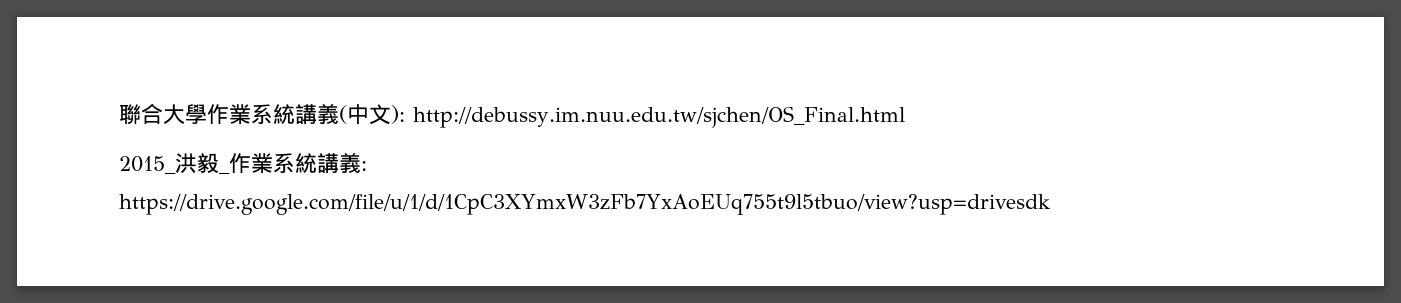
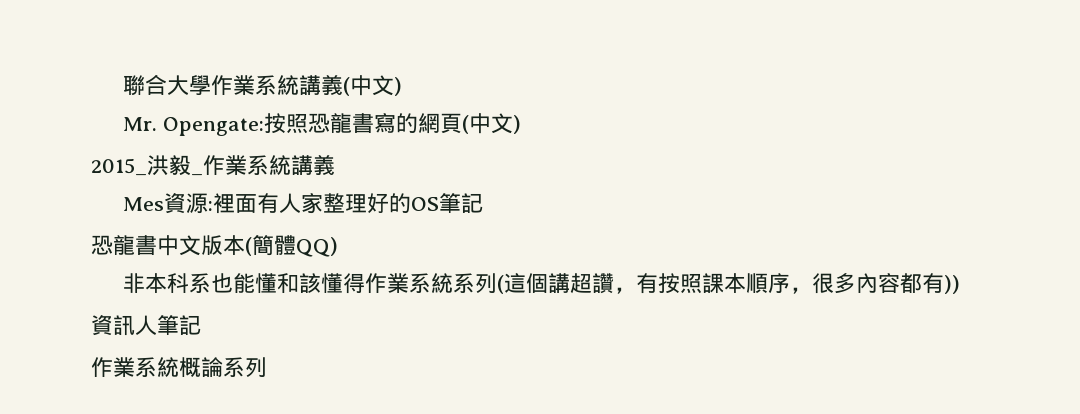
[391,105,905,128] ): http://debussy.im.nuu.edu.tw/sjchen/OS_Final.html -> [393,77,402,96] [122,113,521,136] ) // Mr. Opengate:按照恐龍書寫的網頁(中文)
[361,161,367,171] [119,194,1051,215] : https://drive.google.com/file/u/1/d/1CpC3XYmxW3zFb7YxAoEUq755t9l5tbuo/view?usp=drivesdk -> [122,193,483,214] [91,235,338,257] [122,272,960,294] [91,315,201,336] [91,357,267,377] // Mes資源:裡面有人家整理好的OS筆記 // 恐龍書中文版本(簡體QQ) // 非本科系也能懂和該懂得作業系統系列(這個講超讚，有按照課本順序，很多內容都有)) // 資訊人筆記 // 作業系統概論系列

